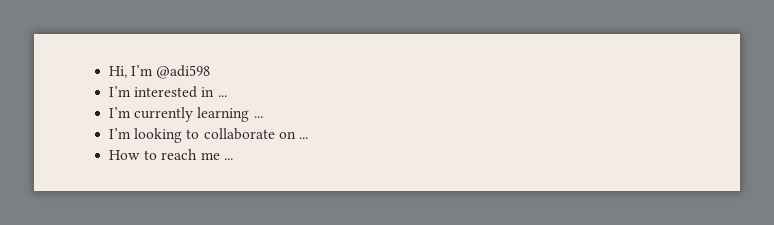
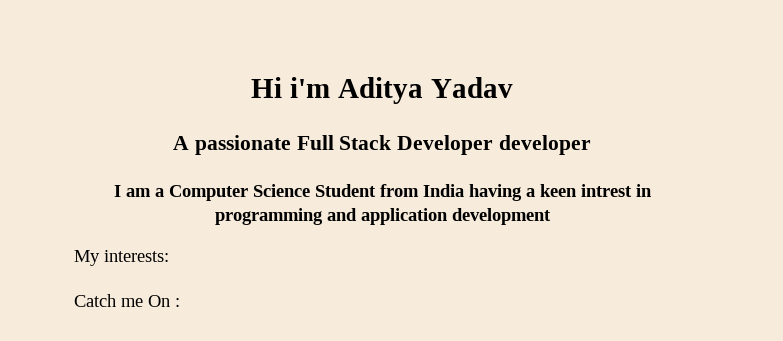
[109,65,211,79] [109,86,227,98] [109,107,263,122] [109,128,308,143] [109,149,233,160] Hi, I’m @adi598 // I’m interested in ... // I’m currently learning ... // I’m looking to collaborate on ... // How to reach me ... -> [251,77,513,104] [172,135,592,155] [113,184,652,201] [214,208,551,225] [74,250,169,266] [74,294,180,307] Hi i'm Aditya Yadav // A passionate Full Stack Developer developer // I am a Computer Science Student from India having a keen intrest in programming and application development // My interests: // Catch me On :

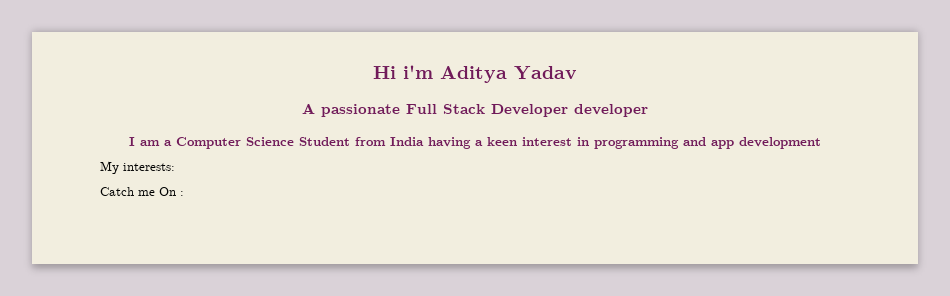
[580,184,632,197] intrest -> [522,137,572,146] interest
[360,208,448,225] application -> [711,140,734,149] app

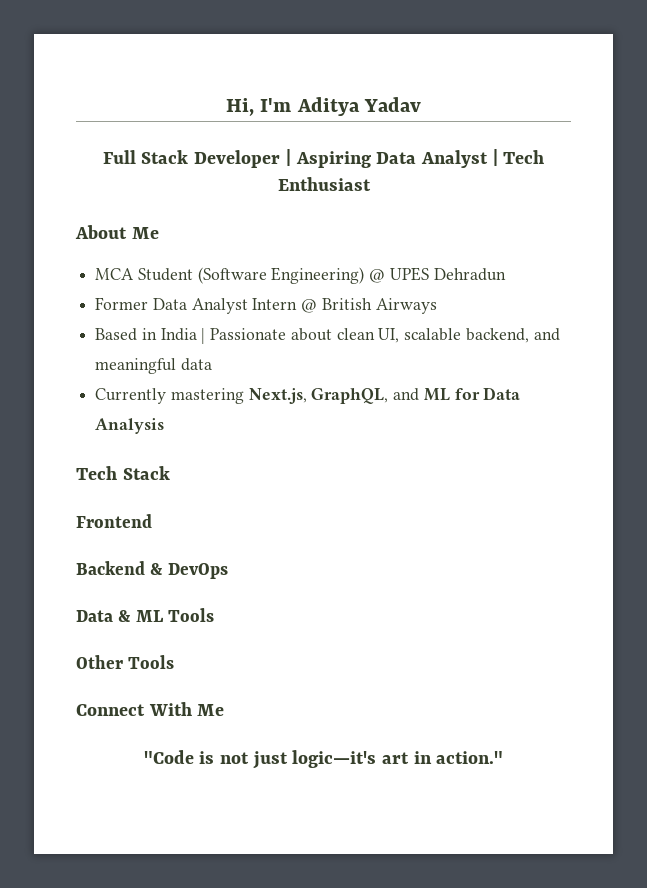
[373,65,433,79] Hi i'm -> [226,98,292,116] Hi, I'm
[302,103,400,117] A passionate -> (421, 104) none
[574,104,648,117] [129,137,821,149] [100,161,175,174] [100,187,184,196] developer // I am a Computer Science Student from India having a keen interest in programming and app development // My interests: // Catch me On : -> [285,149,545,168] [277,177,371,191] [75,225,159,239] [95,267,506,284] [95,297,437,314] [95,328,560,344] [95,358,212,374] [95,387,521,404] [95,418,165,434] [76,466,170,480] [76,514,152,528] [76,561,228,579] [76,608,215,622] [76,655,175,669] [76,702,225,716] [143,750,504,769] | Aspiring Data Analyst | Tech Enthusiast // About Me // MCA Student (Software Engineering) @ UPES Dehradun // Former Data Analyst Intern @ British Airways // Based in India | Passionate about clean UI, scalable backend, and meaningful data // Currently mastering Next.js, GraphQL, and ML for Data Analysis // Tech Stack // Frontend // Backend & DevOps // Data & ML Tools // Other Tools // Connect With Me // "Code is not just logic—it's art in action."

